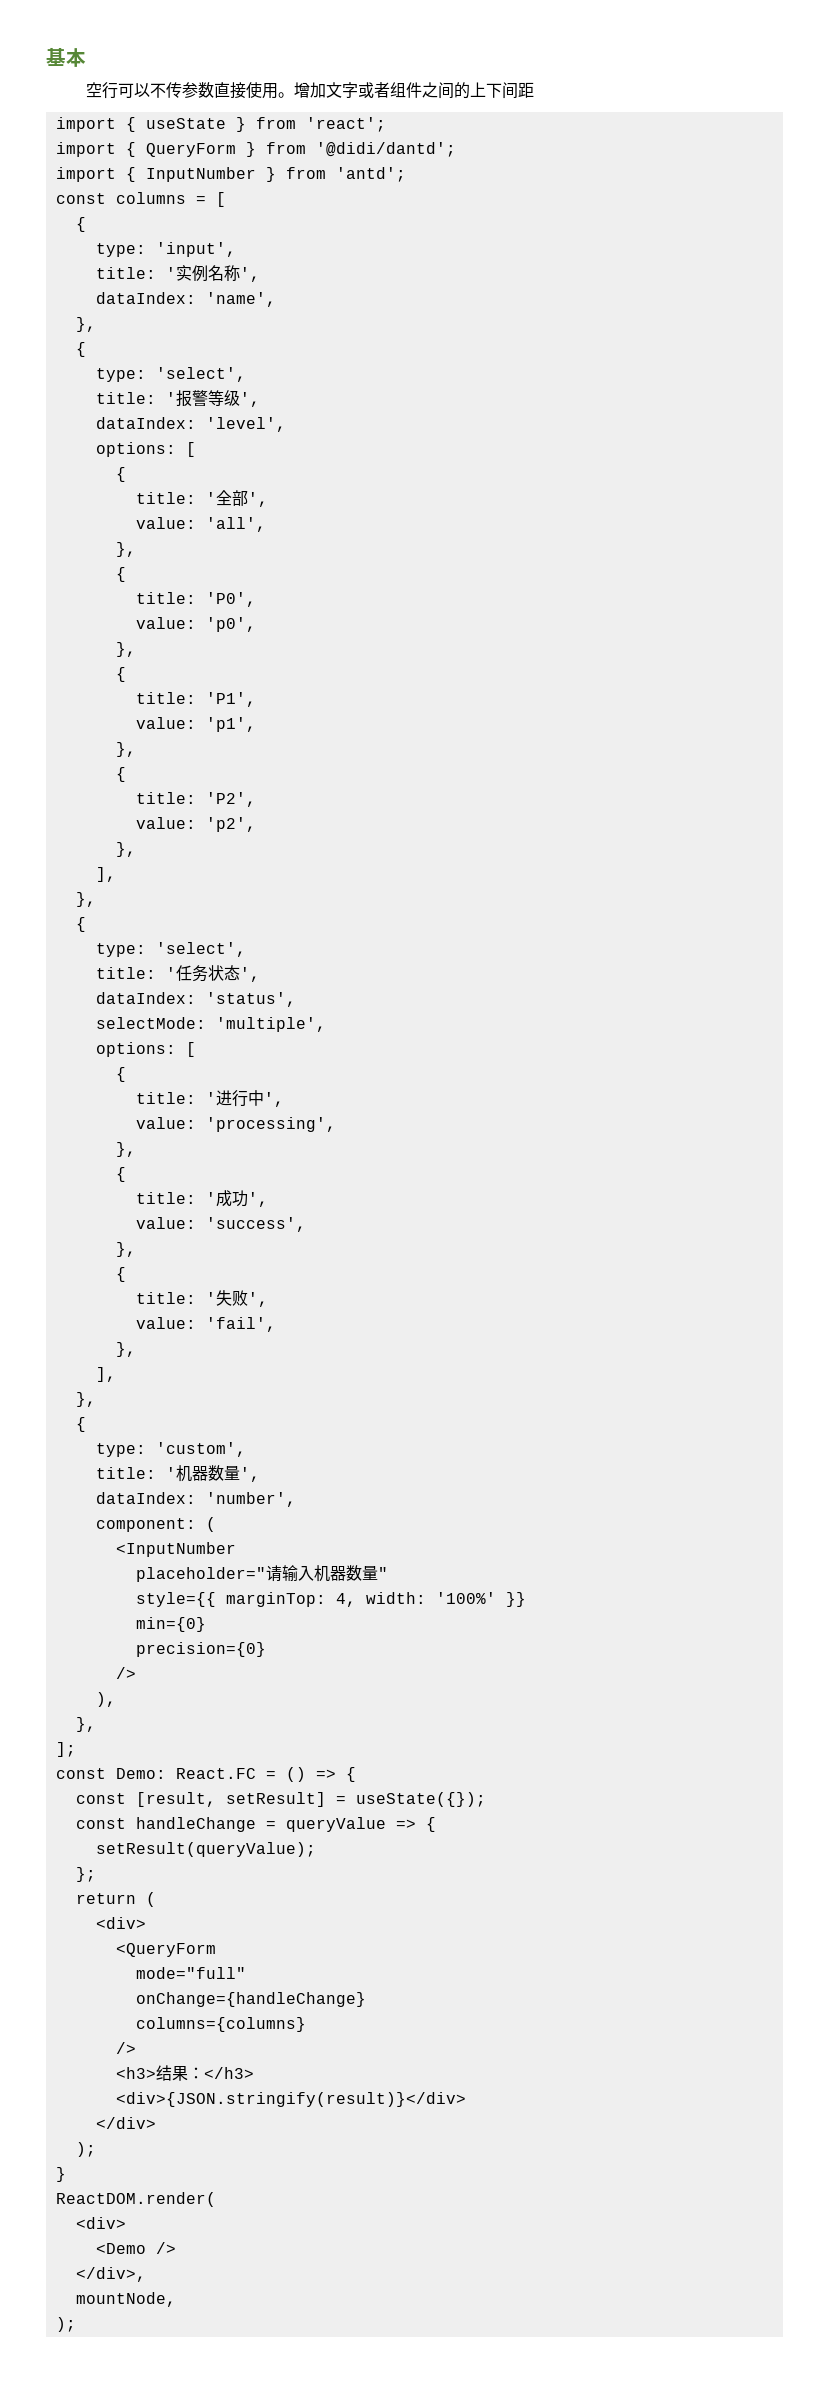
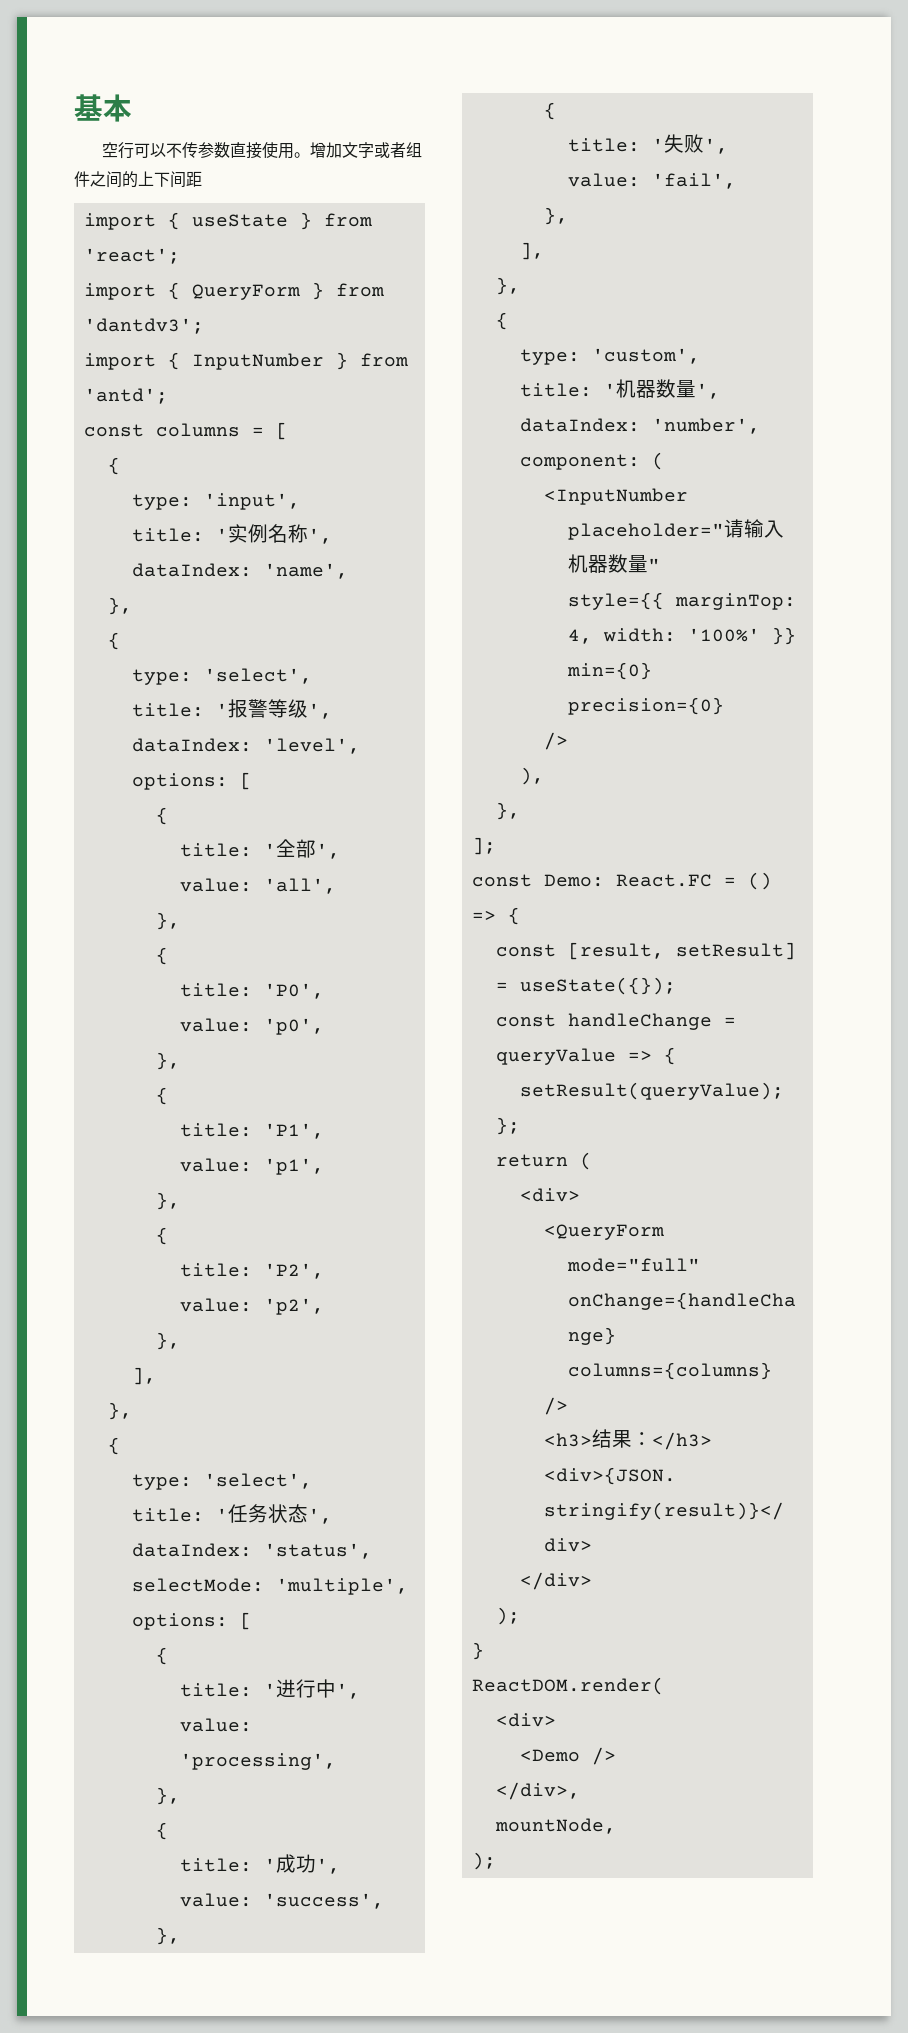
[315,142,456,157] '@didi/dantd'; -> [83,318,204,334] 'dantdv3';

